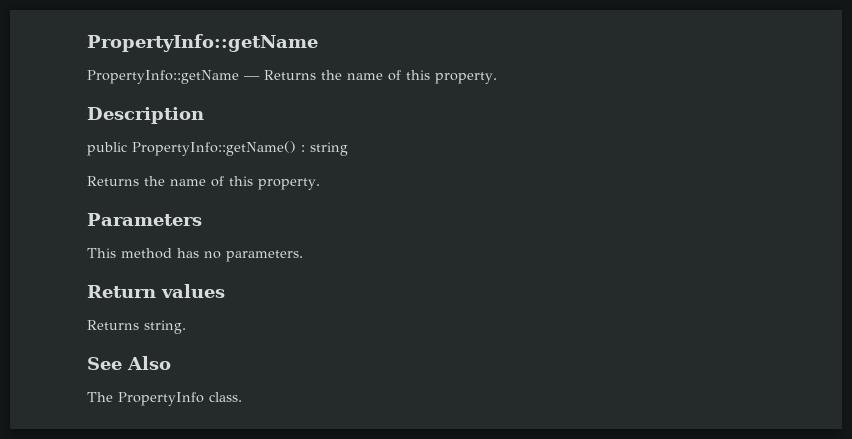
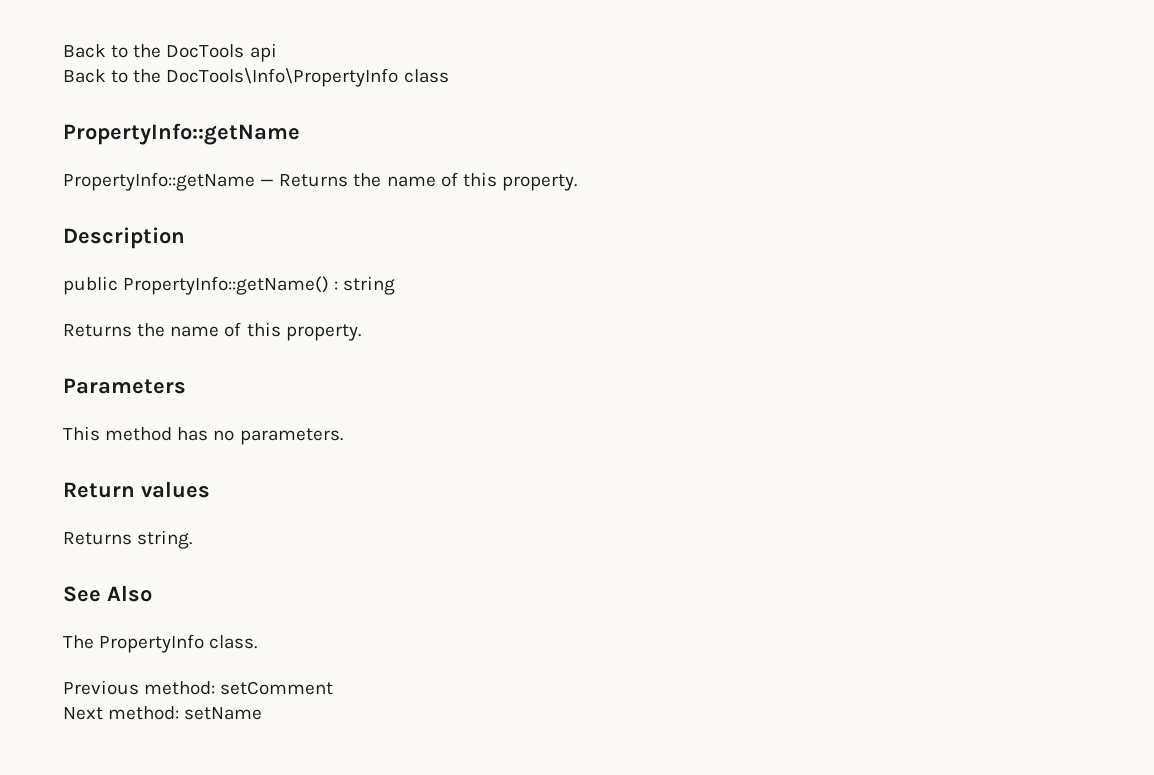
(87, 43) none -> [63,43,277,62] [63,68,449,87] Back to the DocTools api // Back to the DocTools\Info\PropertyInfo class //
(242, 397) none -> [63,680,334,695] [63,706,263,720] // Previous method: setComment // Next method: setName

